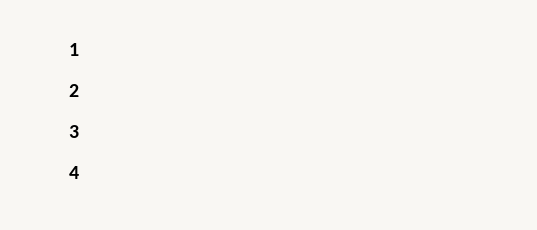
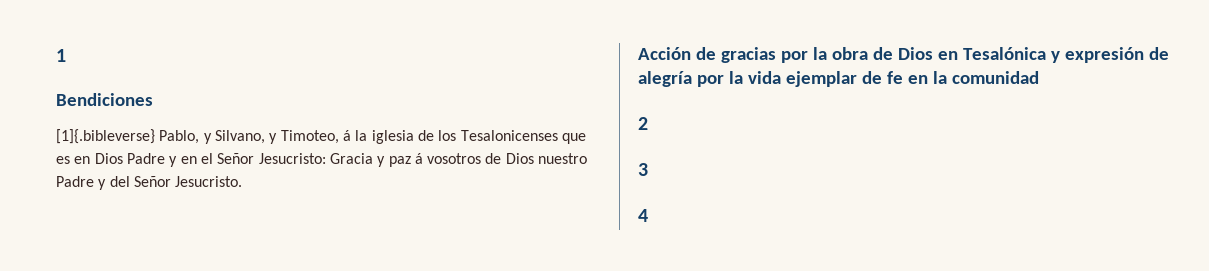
(79, 49) none -> [56,93,153,106] [56,129,586,144] [56,153,588,167] [56,176,243,190] [638,47,1169,63] [638,71,1039,87] // Bendiciones // [1]{.bibleverse} Pablo, y Silvano, y Timoteo, á la iglesia de los Tesalonicenses que es en Dios Padre y en el Señor Jesucristo: Gracia y paz á vosotros de Dios nuestro Padre y del Señor Jesucristo. // Acción de gracias por la obra de Dios en Tesalónica y expresión de alegría por la vida ejemplar de fe en la comunidad

